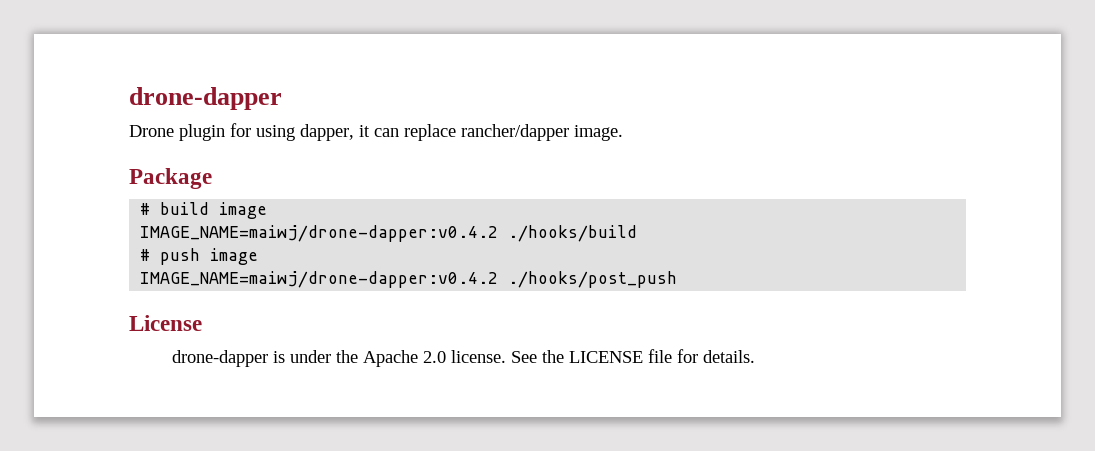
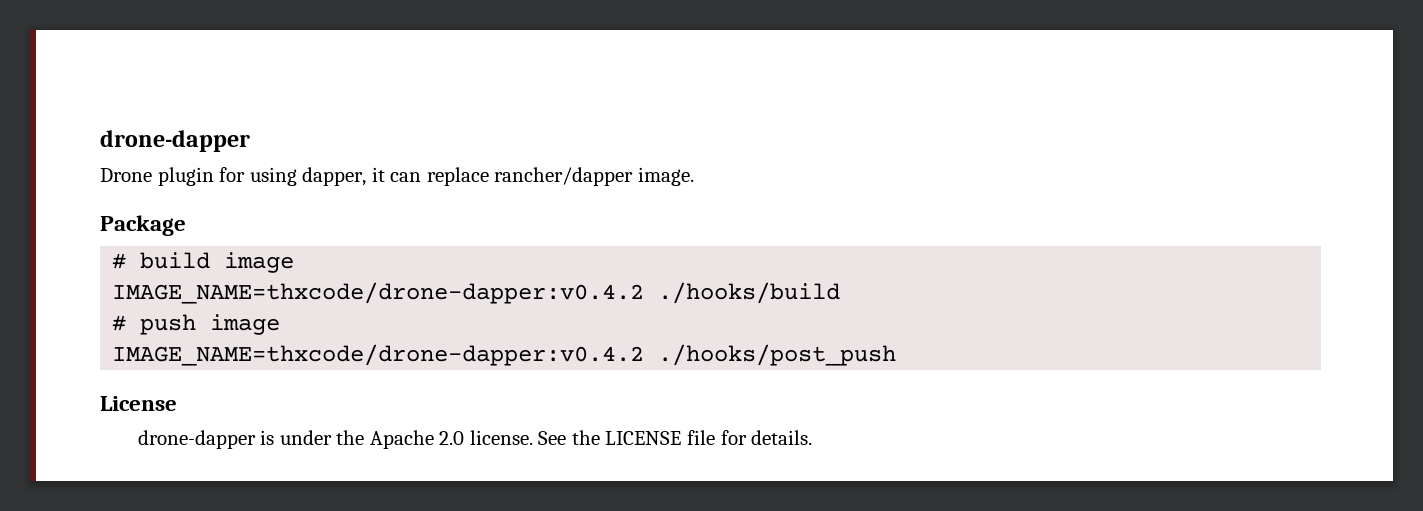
[140,225,499,242] IMAGE_NAME=maiwj/drone-dapper:v0.4.2 -> [112,282,645,304] IMAGE_NAME=thxcode/drone-dapper:v0.4.2
[140,271,499,288] IMAGE_NAME=maiwj/drone-dapper:v0.4.2 -> [112,344,645,366] IMAGE_NAME=thxcode/drone-dapper:v0.4.2

